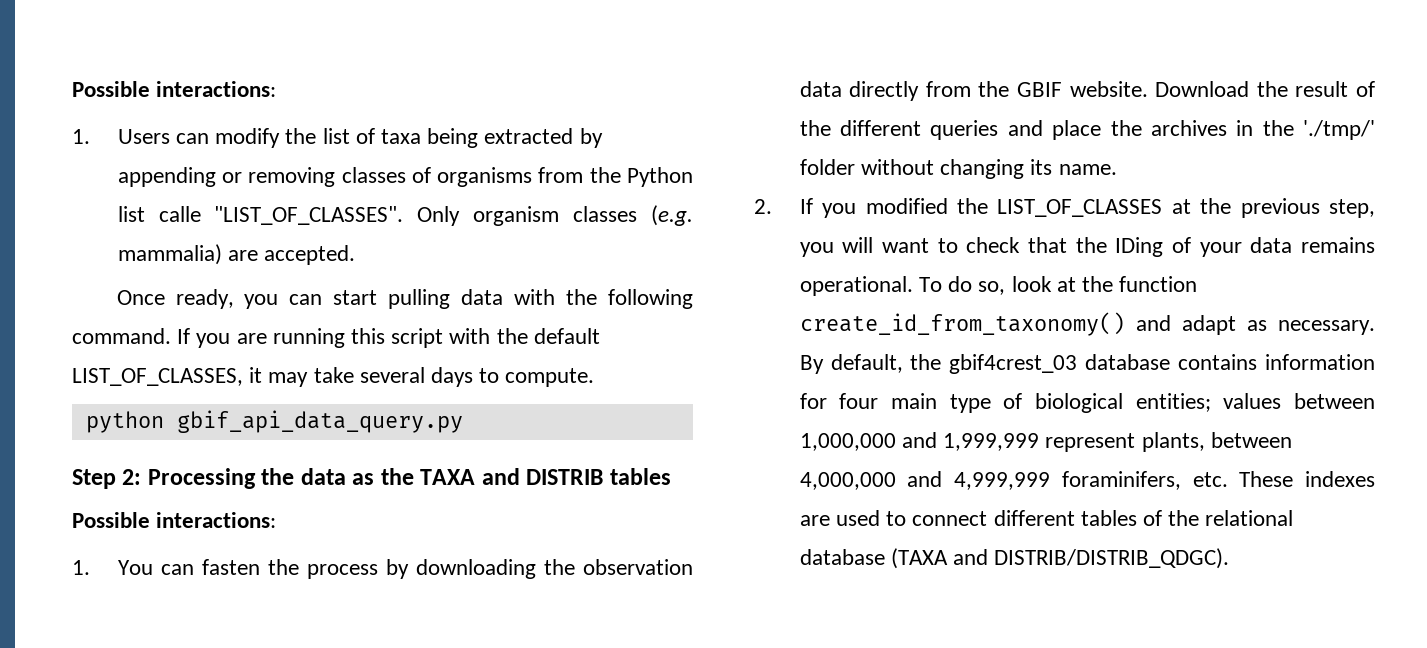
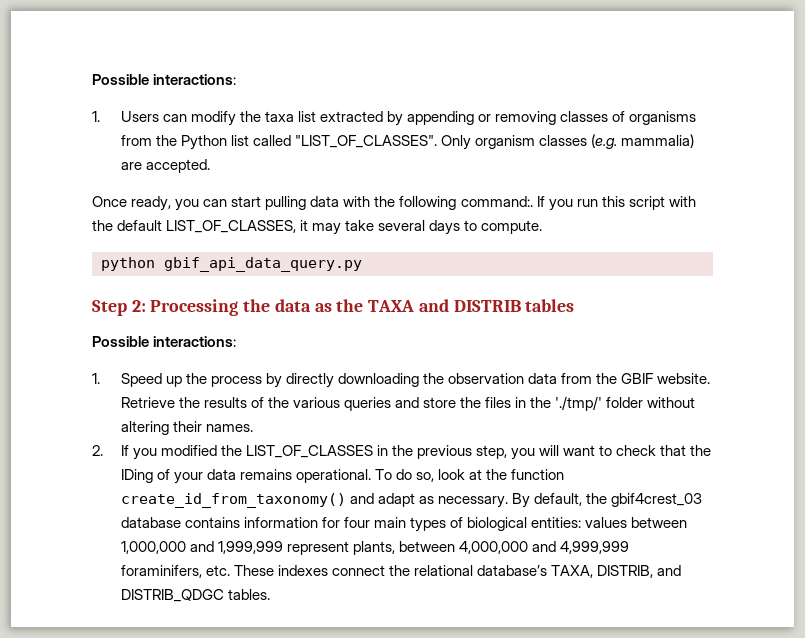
[322,128,479,148] list of taxa being -> [264,111,316,122] taxa list
[158,206,201,222] calle -> [252,135,291,146] called
[72,328,345,348] command. If you are running -> [460,196,598,211] command:. If you run
[117,559,260,575] You can fasten -> [120,373,182,387] Speed up
(409, 569) none -> [285,373,334,388] directly
[849,81,920,101] directly -> (557, 378) none
[1155,81,1375,97] [799,120,922,136] Download the result of the different -> [120,397,340,408] Retrieve the results of the various
[1052,120,1227,140] place the archives -> [422,397,511,408] store the files
[940,159,1117,179] changing its name. -> [120,421,253,435] altering their names.
[1171,199,1191,214] at -> [376,445,388,456] in
[949,394,991,413] type -> [409,517,446,532] types
[1135,393,1211,412] entities; -> [530,517,581,528] entities:
[799,510,1294,526] [799,548,1230,569] are used to connect different tables of the relational database (TAXA and DISTRIB/DISTRIB_QDGC). -> [331,565,681,578] [120,589,270,602] connect the relational database’s TAXA, DISTRIB, and DISTRIB_QDGC tables.

